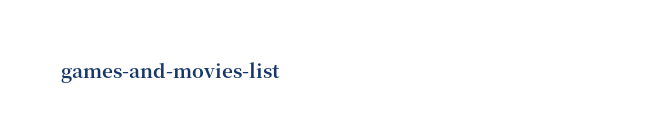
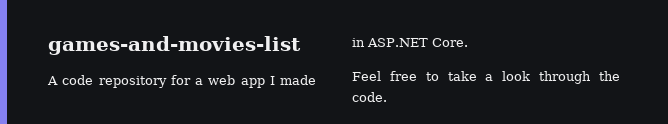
(280, 72) none -> [47,75,316,88] [352,38,468,47] [352,71,620,84] [352,92,387,102] // A code repository for a web app I made in ASP.NET Core. // Feel free to take a look through the code.

